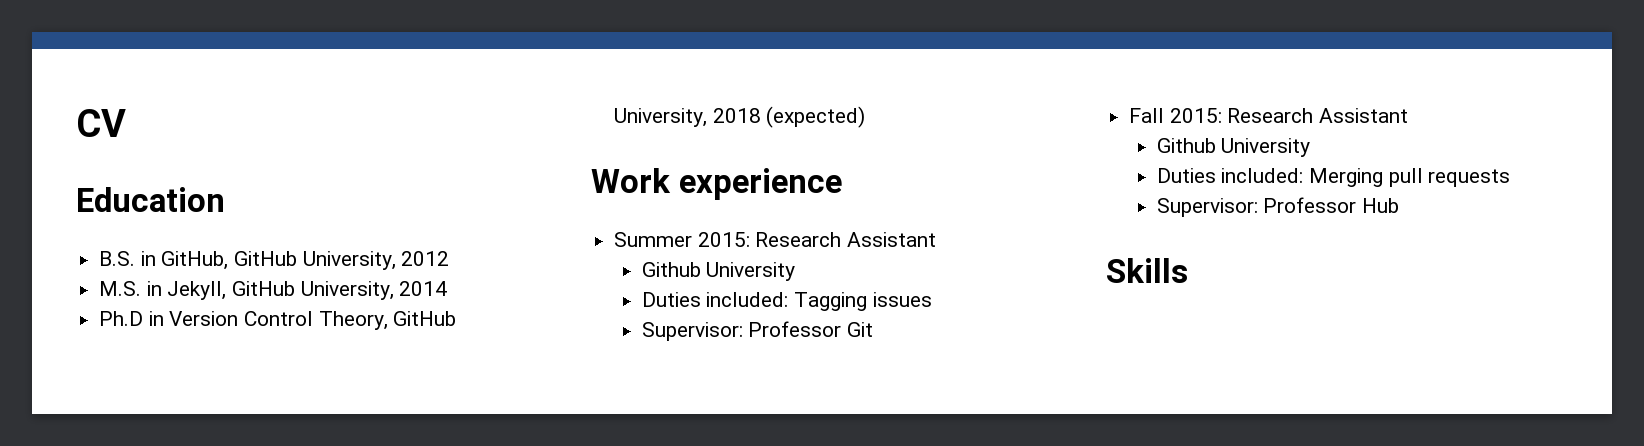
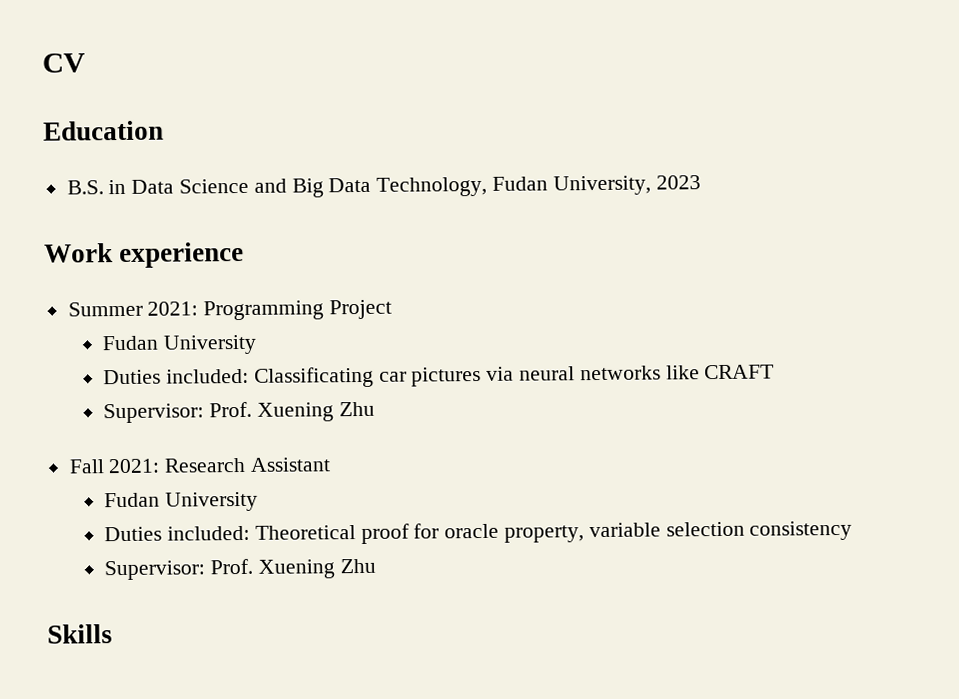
[161,251,450,270] [99,281,448,300] [99,311,457,330] [614,106,866,128] GitHub, GitHub University, 2012 // M.S. in Jekyll, GitHub University, 2014 // Ph.D in Version Control Theory, GitHub University, 2018 (expected) -> [131,175,701,198] Data Science and Big Data Technology, Fudan University, 2023
[697,232,937,247] [641,262,796,281] [641,292,932,311] [641,321,873,341] 2015: Research Assistant // Github University // Duties included: Tagging issues // Supervisor: Professor Git -> [147,299,393,321] [102,334,257,355] [103,364,775,388] [103,401,375,424] 2021: Programming Project // Fudan University // Duties included: Classificating car pictures via neural networks like CRAFT // Supervisor: Prof. Xuening Zhu
[1169,108,1409,123] [1156,138,1311,157] [1156,168,1511,187] [1156,197,1399,217] 2015: Research Assistant // Github University // Duties included: Merging pull requests // Supervisor: Professor Hub -> [108,457,332,474] [104,491,258,512] [104,520,853,545] [104,558,376,581] 2021: Research Assistant // Fudan University // Duties included: Theoretical proof for oracle property, variable selection consistency // Supervisor: Prof. Xuening Zhu

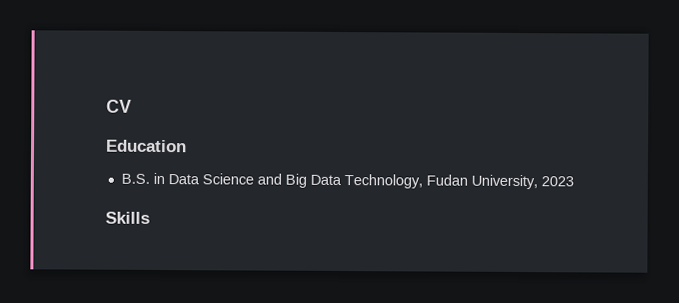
[44,241,245,269] [67,299,393,321] [102,334,257,355] [103,364,775,388] [103,401,375,424] [68,457,332,474] [104,491,258,512] [104,520,853,545] [104,558,376,581] // Work experience // Summer 2021: Programming Project // Fudan University // Duties included: Classificating car pictures via neural networks like CRAFT // Supervisor: Prof. Xuening Zhu // Fall 2021: Research Assistant // Fudan University // Duties included: Theoretical proof for oracle property, variable selection consistency // Supervisor: Prof. Xuening Zhu -> (574, 181) none

